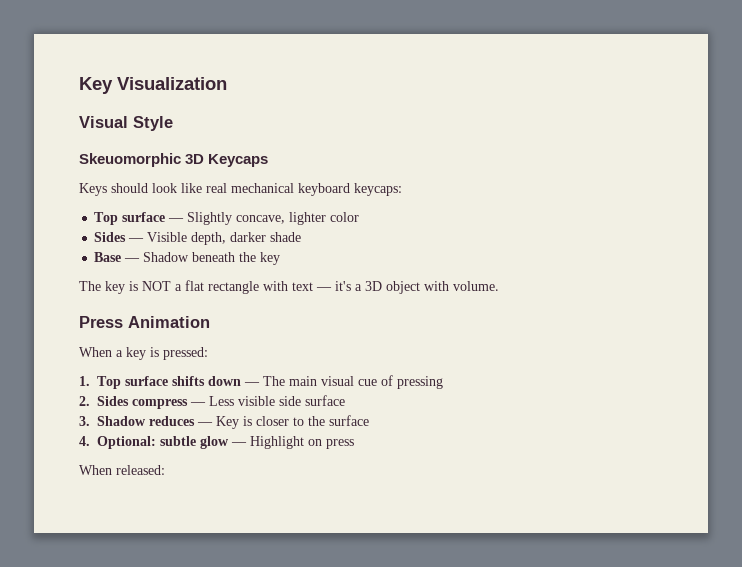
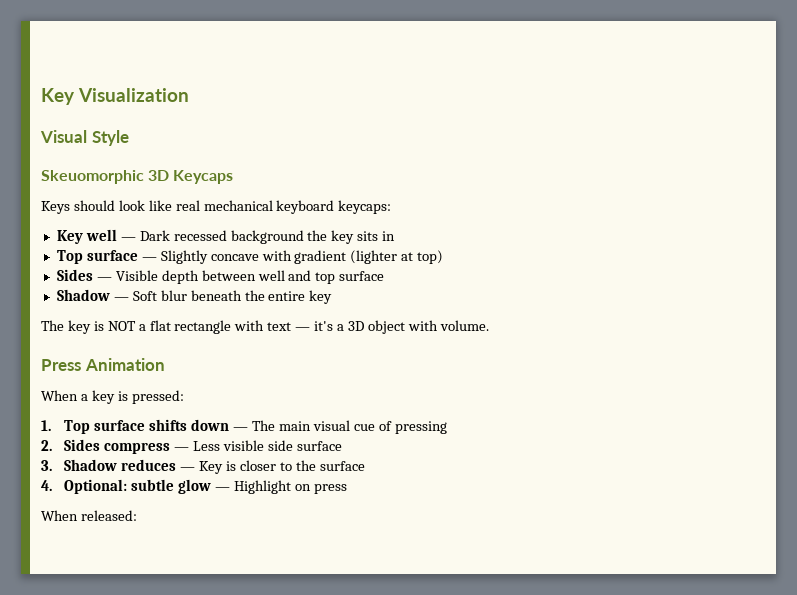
[94,212,360,225] [94,232,302,245] [94,252,190,262] Top surface — Slightly concave, lighter color // Sides — Visible depth, darker shade // Base — Shadow -> [56,229,396,244] [56,250,444,264] [56,269,385,284] [56,289,187,301] Key well — Dark recessed background the key sits in // Top surface — Slightly concave with gradient (lighter at top) // Sides — Visible depth between well and top surface // Shadow — Soft blur
(257, 257) none -> [268,291,306,301] entire

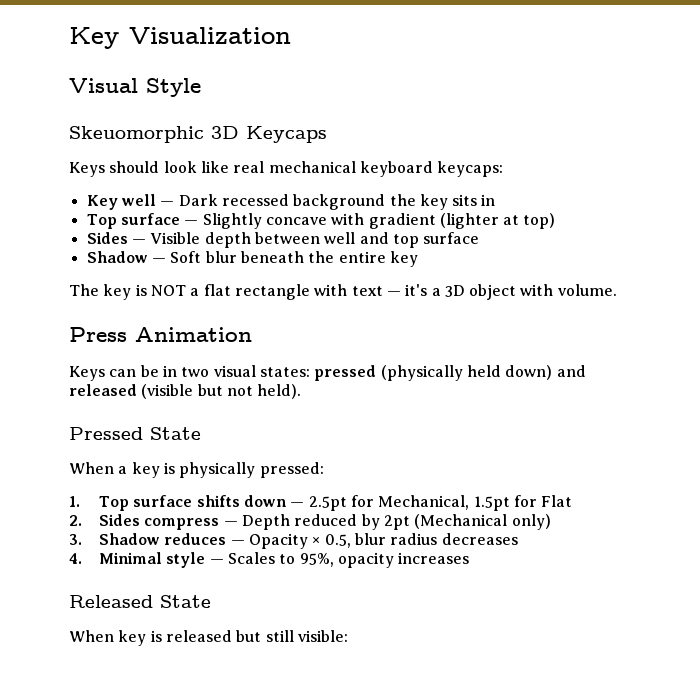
(165, 364) none -> [69,365,586,381] [69,384,302,399] [69,427,201,440] // Keys can be in two visual states: pressed (physically held down) and released (visible but not held). // Pressed State
(128, 396) none -> [179,462,256,478] physically
[252,420,447,434] [41,439,342,454] [41,459,365,474] [41,479,347,494] [41,510,137,521] The main visual cue of pressing // 2. Sides compress — Less visible side surface // 3. Shadow reduces — Key is closer to the surface // 4. Optional: subtle glow — Highlight on press // When released: -> [308,495,573,511] [69,514,551,530] [69,533,518,549] [69,552,470,568] [69,595,211,608] [69,630,348,646] 2.5pt for Mechanical, 1.5pt for Flat // 2. Sides compress — Depth reduced by 2pt (Mechanical only) // 3. Shadow reduces — Opacity × 0.5, blur radius decreases // 4. Minimal style — Scales to 95%, opacity increases // Released State // When key is released but still visible:

